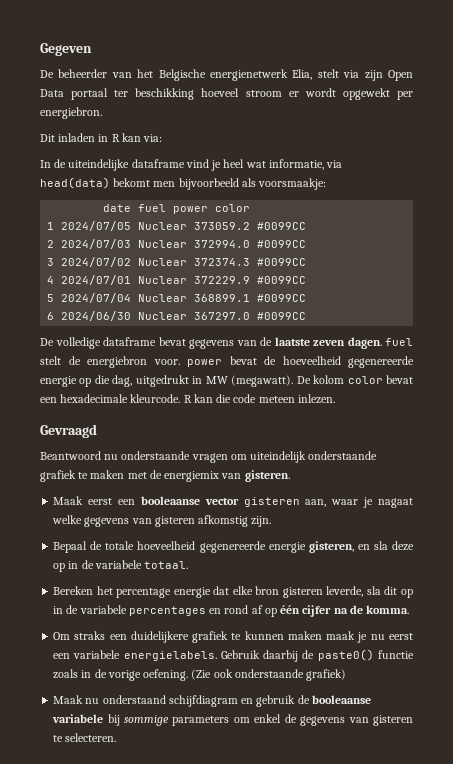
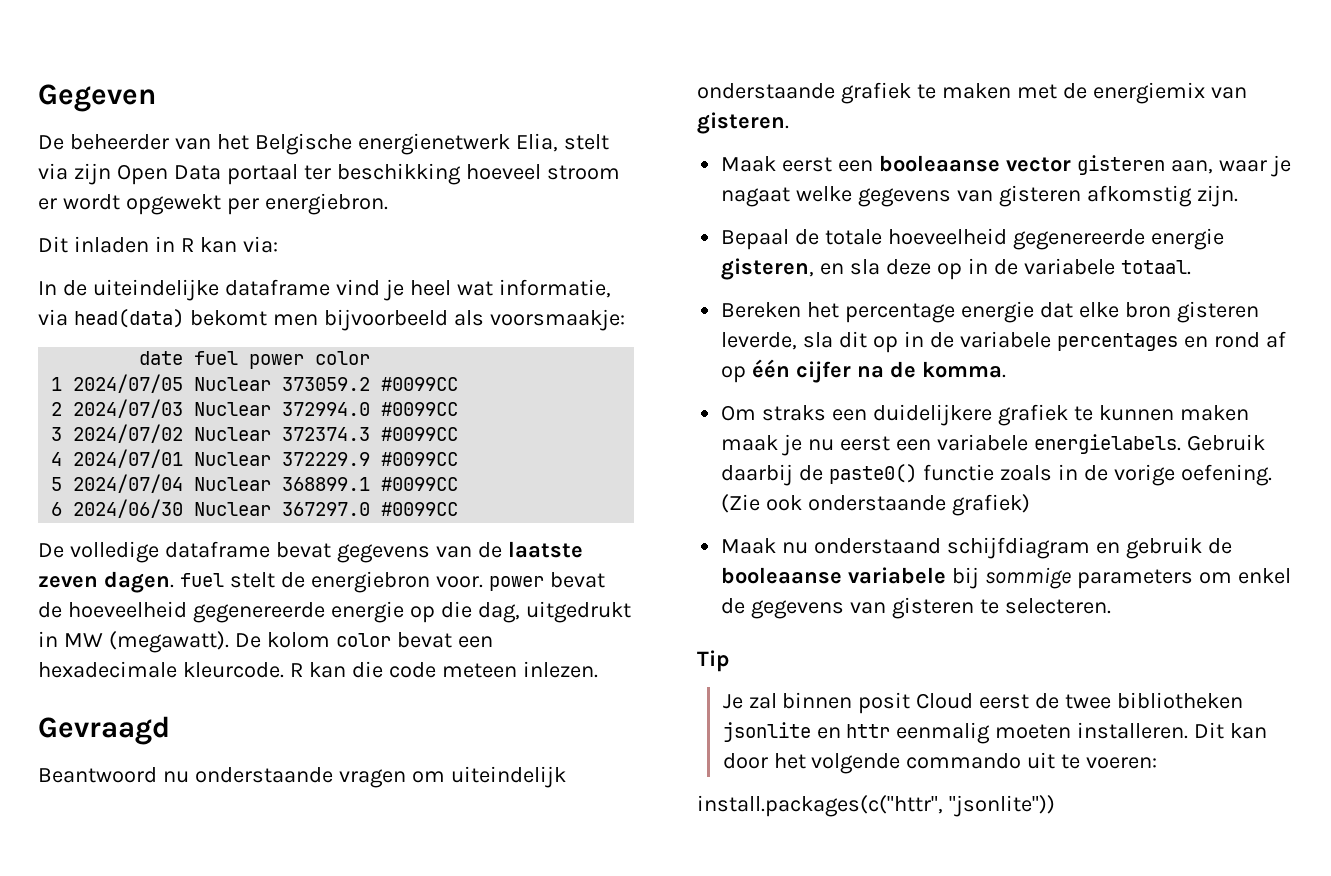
(117, 737) none -> [697,650,729,672] [722,692,1244,714] [722,722,1268,744] [722,752,1158,774] [697,795,1055,817] // Tip // Je zal binnen posit Cloud eerst de twee bibliotheken jsonlite en httr eenmalig moeten installeren. Dit kan door het volgende commando uit te voeren: // install.packages(c("httr", "jsonlite"))

